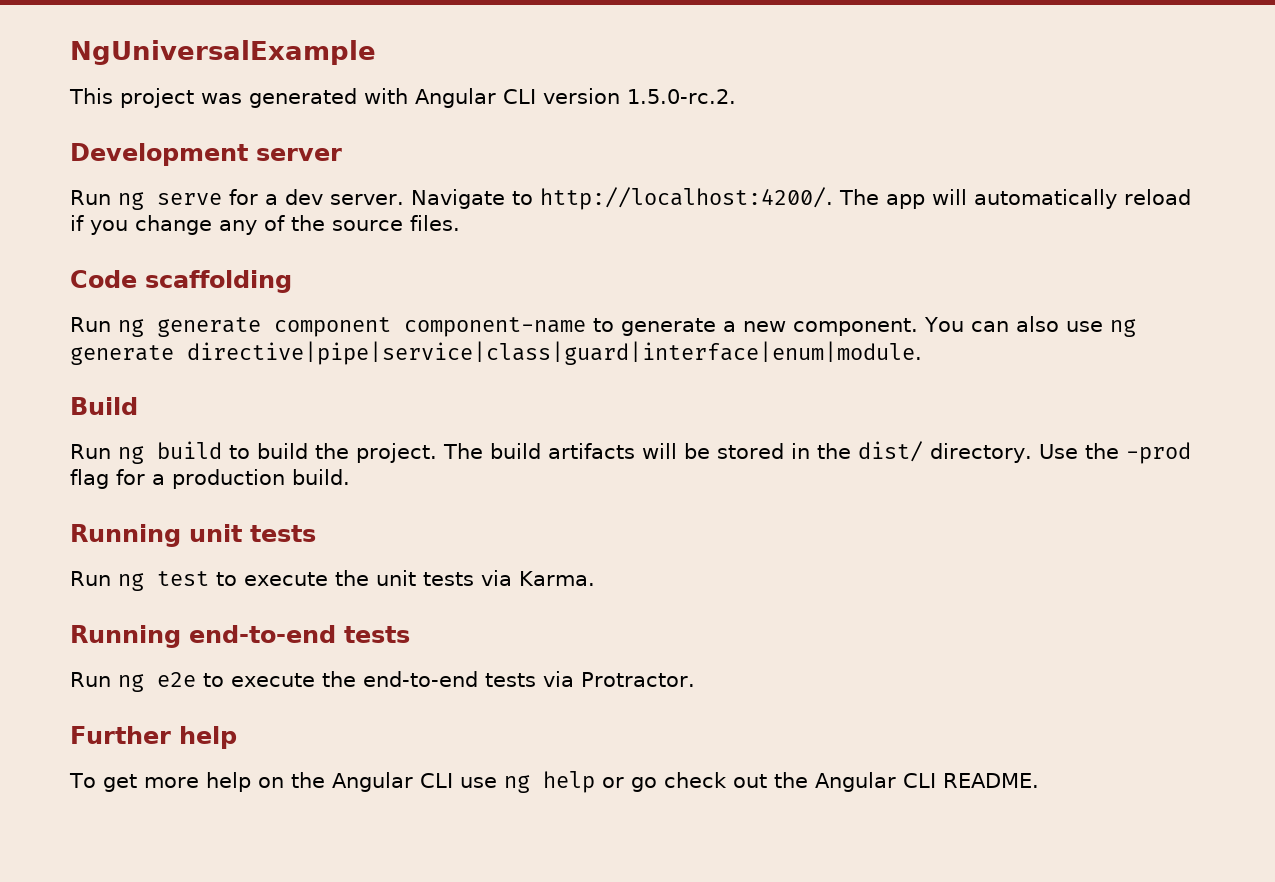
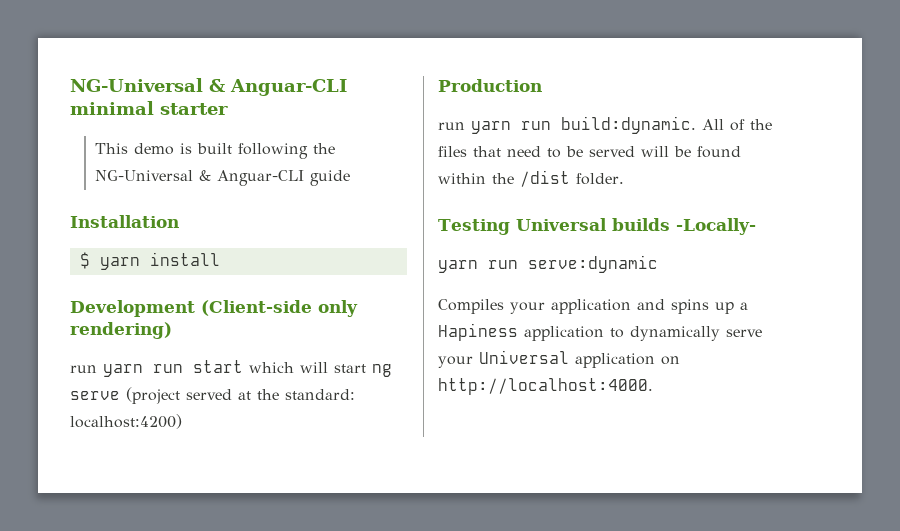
[70,40,376,65] [69,88,736,108] [70,143,342,166] [70,187,1191,210] [70,215,460,235] [70,270,292,293] [70,316,1136,337] [70,341,922,365] [70,397,138,415] [70,441,1191,464] [70,469,350,489] [70,524,316,547] [70,570,595,591] [70,625,410,648] [70,671,695,692] [70,726,237,749] [69,771,1039,793] NgUniversalExample // This project was generated with Angular CLI version 1.5.0-rc.2. // Development server // Run ng serve for a dev server. Navigate to http://localhost:4200/. The app will automatically reload if you change any of the source files. // Code scaffolding // Run ng generate component component-name to generate a new component. You can also use ng generate directive|pipe|service|class|guard|interface|enum|module. // Build // Run ng build to build the project. The build artifacts will be stored in the dist/ directory. Use the -prod flag for a production build. // Running unit tests // Run ng test to execute the unit tests via Karma. // Running end-to-end tests // Run ng e2e to execute the end-to-end tests via Protractor. // Further help // To get more help on the Angular CLI use ng help or go check out the Angular CLI README. -> [70,78,347,96] [70,101,228,115] [94,143,335,159] [94,170,350,186] [70,215,179,228] [79,252,220,270] [70,300,358,317] [70,322,172,339] [70,360,392,377] [70,387,355,404] [70,414,182,429] [438,79,542,92] [438,116,772,134] [438,146,741,158] [438,170,624,187] [438,218,756,235] [438,255,658,273] [438,299,748,314] [438,323,762,341] [438,350,680,368] [438,378,653,395] NG-Universal & Anguar-CLI minimal starter // This demo is built following the NG-Universal & Anguar-CLI guide // Installation // $ yarn install // Development (Client-side only rendering) // run yarn run start which will start ng serve (project served at the standard: localhost:4200) // Production // run yarn run build:dynamic. All of the files that need to be served will be found within the /dist folder. // Testing Universal builds -Locally- // yarn run serve:dynamic // Compiles your application and spins up a Hapiness application to dynamically serve your Universal application on http://localhost:4000.

